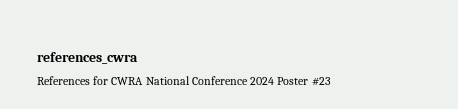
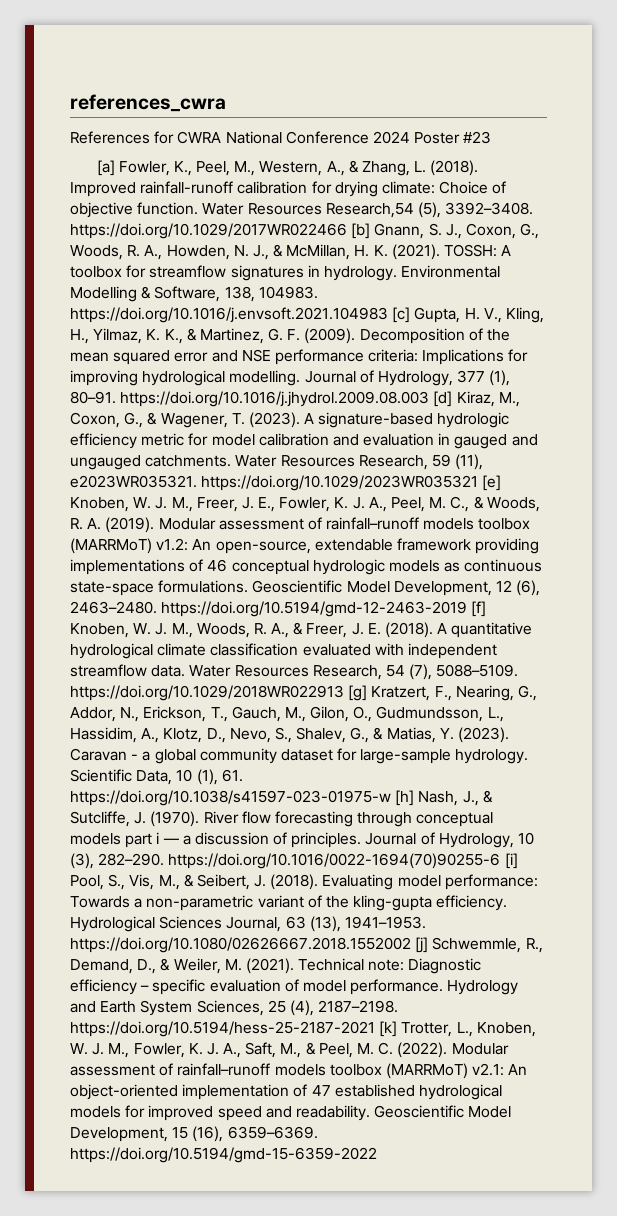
(331, 81) none -> [96,160,479,176] [70,181,507,197] [70,202,534,218] [70,223,540,239] [70,244,512,260] [70,265,501,281] [70,286,318,302] [70,307,544,323] [70,328,511,344] [70,349,529,365] [70,370,511,386] [70,391,520,407] [70,412,510,428] [70,433,538,449] [70,454,484,470] [70,475,502,491] [70,496,540,512] [70,517,531,533] [70,538,540,554] [70,559,543,575] [70,580,541,596] [70,601,487,617] [70,622,533,638] [70,643,497,659] [70,664,519,680] [70,685,537,701] [70,706,504,722] [70,727,510,743] [70,748,529,764] [70,769,243,785] [70,790,493,806] [70,811,494,827] [70,832,535,848] [70,853,518,869] [70,874,538,890] [70,895,508,911] [70,916,426,932] [70,937,543,953] [70,958,482,974] [70,979,519,995] [70,1000,399,1016] [70,1021,536,1037] [70,1042,509,1058] [70,1063,528,1079] [70,1084,502,1100] [70,1105,512,1121] [70,1126,318,1142] [70,1147,377,1163] // [a] Fowler, K., Peel, M., Western, A., & Zhang, L. (2018). Improved rainfall-runoff calibration for drying climate: Choice of objective function. Water Resources Research,54 (5), 3392–3408. https://doi.org/10.1029/2017WR022466 [b] Gnann, S. J., Coxon, G., Woods, R. A., Howden, N. J., & McMillan, H. K. (2021). TOSSH: A toolbox for streamflow signatures in hydrology. Environmental Modelling & Software, 138, 104983. https://doi.org/10.1016/j.envsoft.2021.104983 [c] Gupta, H. V., Kling, H., Yilmaz, K. K., & Martinez, G. F. (2009). Decomposition of the mean squared error and NSE performance criteria: Implications for improving hydrological modelling. Journal of Hydrology, 377 (1), 80–91. https://doi.org/10.1016/j.jhydrol.2009.08.003 [d] Kiraz, M., Coxon, G., & Wagener, T. (2023). A signature-based hydrologic efficiency metric for model calibration and evaluation in gauged and ungauged catchments. Water Resources Research, 59 (11), e2023WR035321. https://doi.org/10.1029/2023WR035321 [e] Knoben, W. J. M., Freer, J. E., Fowler, K. J. A., Peel, M. C., & Woods, R. A. (2019). Modular assessment of rainfall–runoff models toolbox (MARRMoT) v1.2: An open-source, extendable framework providing implementations of 46 conceptual hydrologic models as continuous state-space formulations. Geoscientific Model Development, 12 (6), 2463–2480. https://doi.org/10.5194/gmd-12-2463-2019 [f] Knoben, W. J. M., Woods, R. A., & Freer, J. E. (2018). A quantitative hydrological climate classification evaluated with independent streamflow data. Water Resources Research, 54 (7), 5088–5109. https://doi.org/10.1029/2018WR022913 [g] Kratzert, F., Nearing, G., Addor, N., Erickson, T., Gauch, M., Gilon, O., Gudmundsson, L., Hassidim, A., Klotz, D., Nevo, S., Shalev, G., & Matias, Y. (2023). Caravan - a global community dataset for large-sample hydrology. Scientific Data, 10 (1), 61. https://doi.org/10.1038/s41597-023-01975-w [h] Nash, J., & Sutcliffe, J. (1970). River flow forecasting through conceptual models part i — a discussion of principles. Journal of Hydrology, 10 (3), 282–290. https://doi.org/10.1016/0022-1694(70)90255-6 [i] Pool, S., Vis, M., & Seibert, J. (2018). Evaluating model performance: Towards a non-parametric variant of the kling-gupta efficiency. Hydrological Sciences Journal, 63 (13), 1941–1953. https://doi.org/10.1080/02626667.2018.1552002 [j] Schwemmle, R., Demand, D., & Weiler, M. (2021). Technical note: Diagnostic efficiency – specific evaluation of model performance. Hydrology and Earth System Sciences, 25 (4), 2187–2198. https://doi.org/10.5194/hess-25-2187-2021 [k] Trotter, L., Knoben, W. J. M., Fowler, K. J. A., Saft, M., & Peel, M. C. (2022). Modular assessment of rainfall–runoff models toolbox (MARRMoT) v2.1: An object-oriented implementation of 47 established hydrological models for improved speed and readability. Geoscientific Model Development, 15 (16), 6359–6369. https://doi.org/10.5194/gmd-15-6359-2022

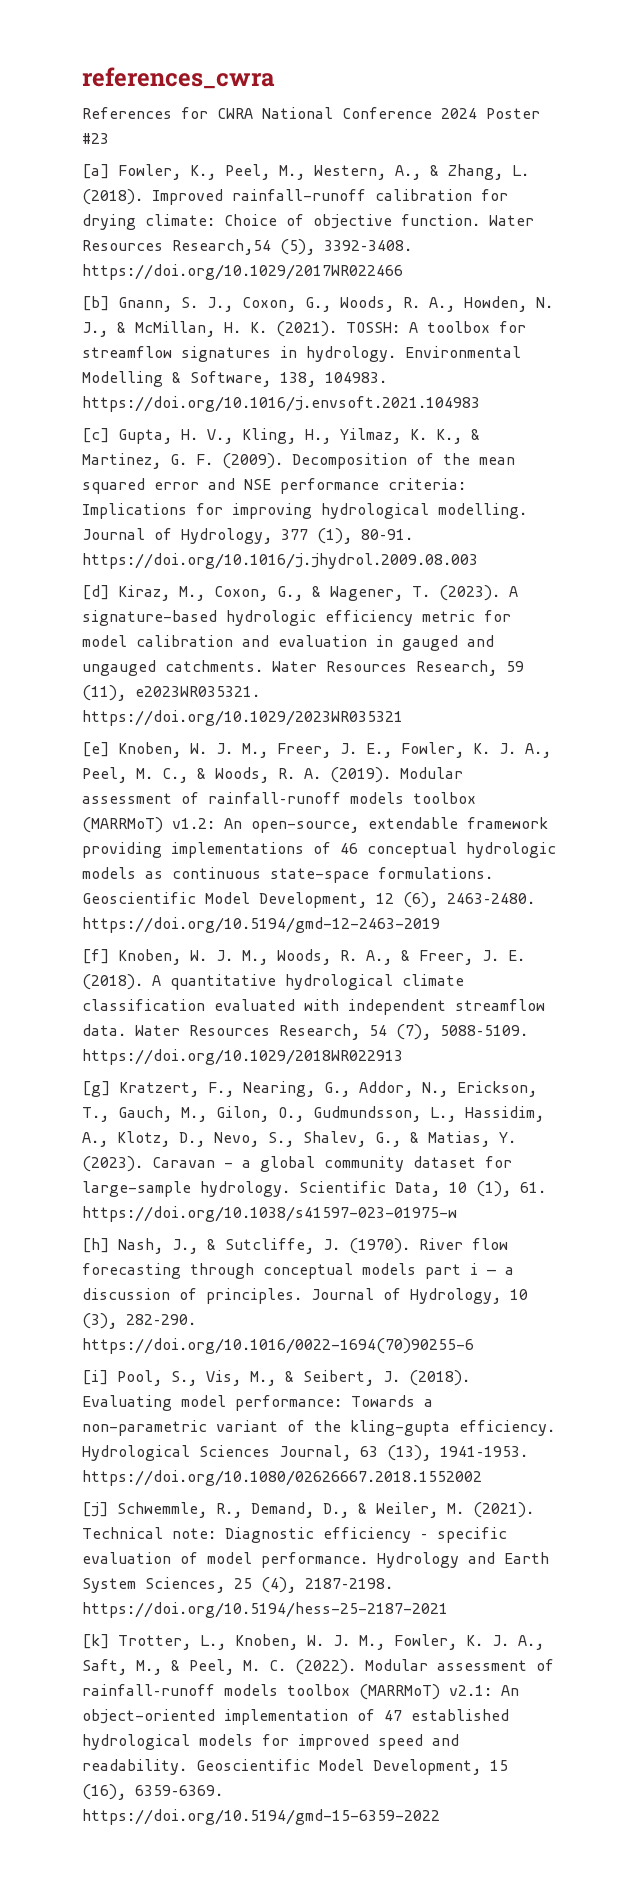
(347, 231) none -> (403, 272) //
(388, 315) none -> (480, 404) //
(430, 399) none -> (478, 561) //
(479, 483) none -> (403, 718) //
(468, 609) none -> (440, 925) //
(344, 693) none -> (403, 1057) //
(391, 798) none -> (457, 1214) //
(501, 861) none -> (474, 1346) //
(411, 945) none -> (482, 1478) //
(375, 1029) none -> (448, 1610) //

